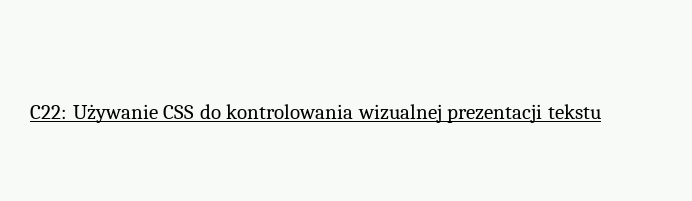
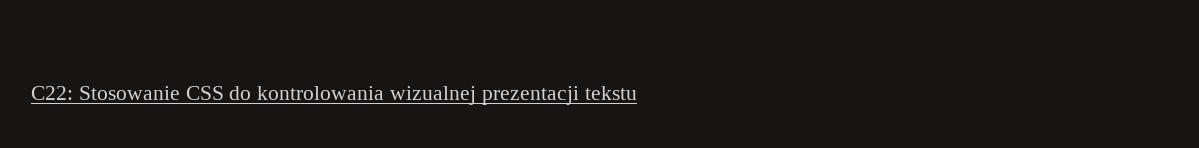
[72,104,158,123] Używanie -> [78,86,180,100] Stosowanie

